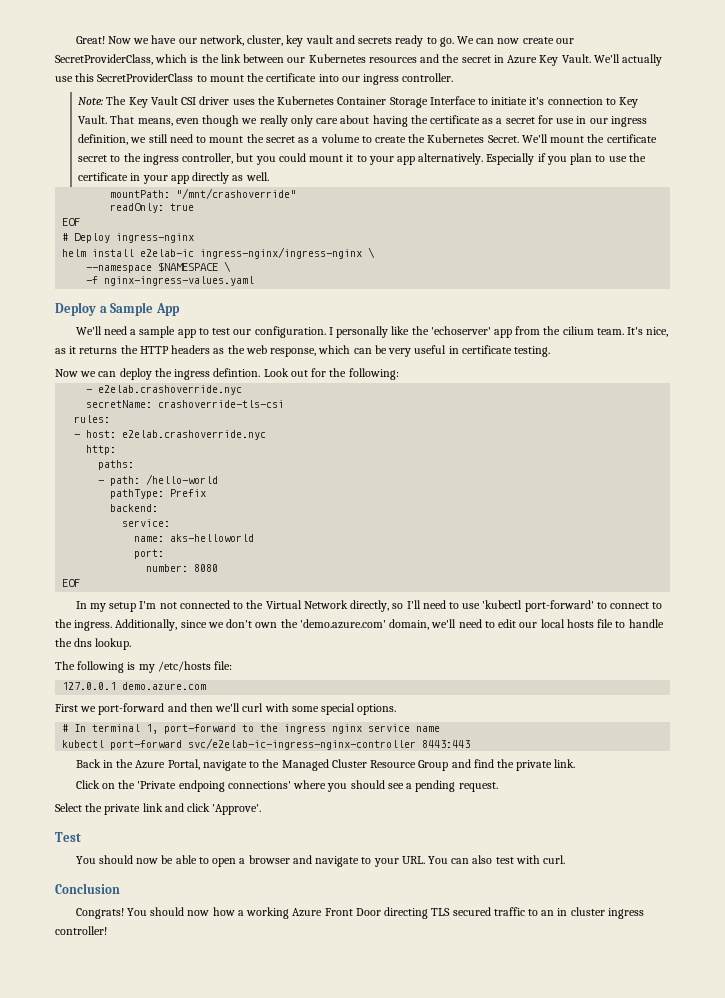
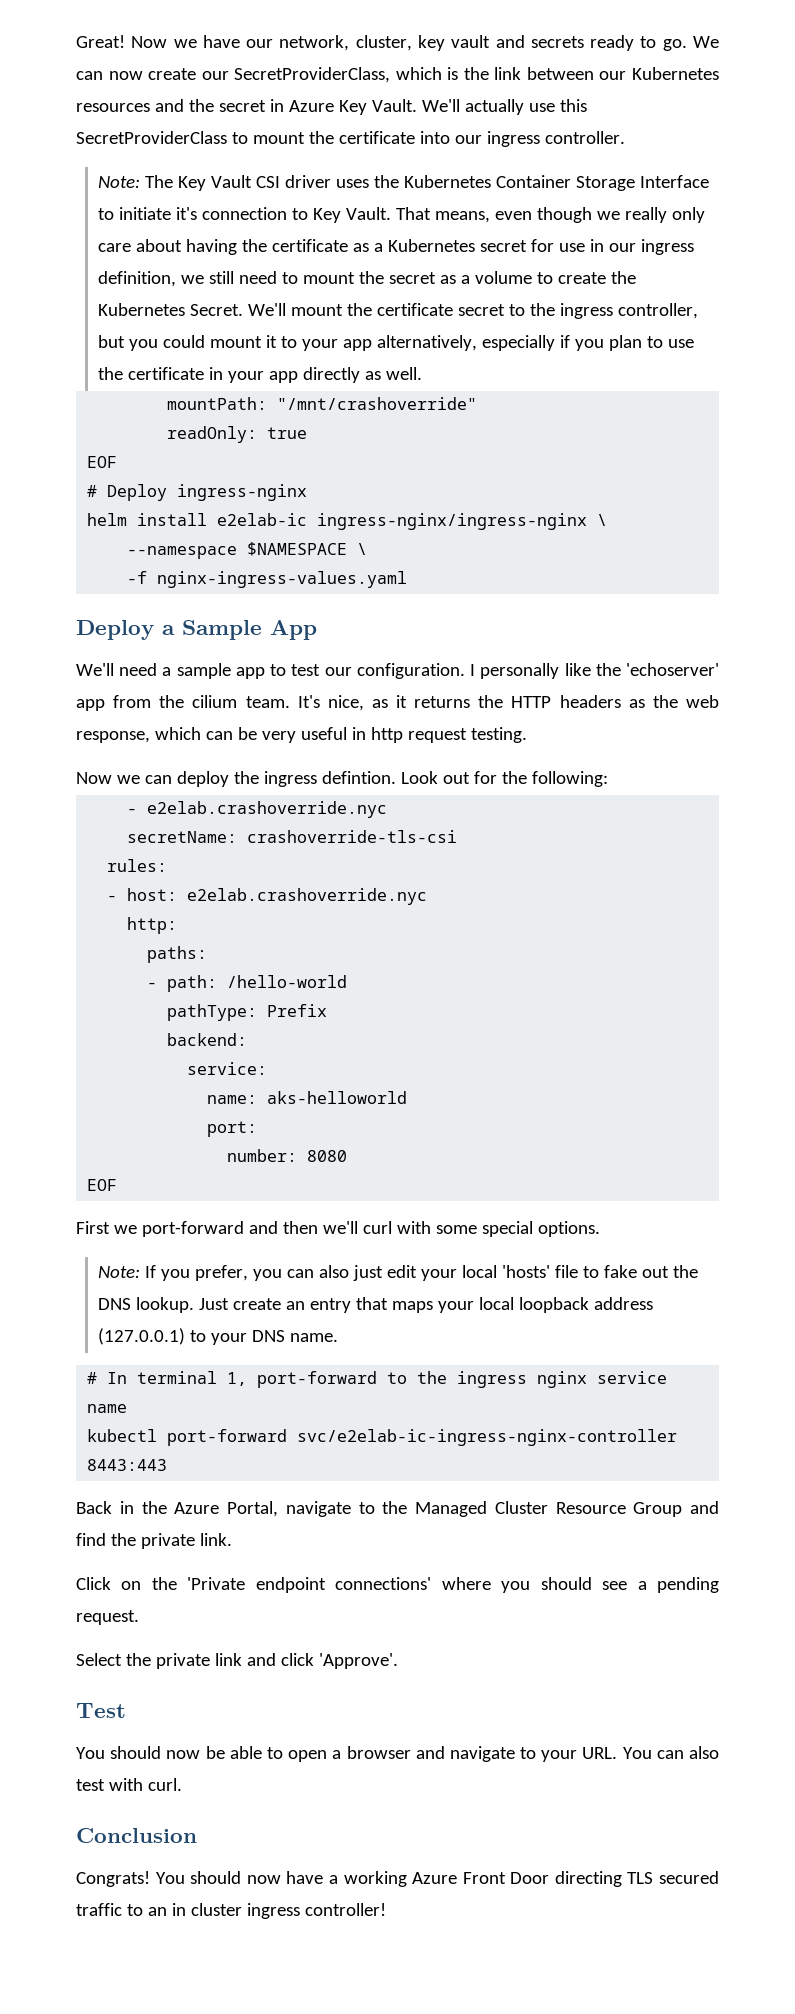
(503, 121) none -> [388,239,476,252] Kubernetes
[418,153,535,165] alternatively. Especially -> [377,335,556,351] alternatively, especially
[461,345,512,354] certificate -> [370,727,467,743] http request
[75,600,663,612] [55,619,664,631] [55,638,132,650] [55,661,233,673] [62,682,207,690] // In my setup I'm not connected to the Virtual Network directly, so I'll need to use 'kubectl port-forward' to connect to the ingress. Additionally, since we don't own the 'demo.azure.com' domain, we'll need to edit our local hosts file to handle the dns lookup. // The following is my /etc/hosts file: // 127.0.0.1 demo.azure.com -> (118, 1185) none
(397, 709) none -> [98,1265,699,1281] [98,1297,654,1313] [98,1328,339,1345] // Note: If you prefer, you can also just edit your local 'hosts' file to fake out the DNS lookup. Just create an entry that maps your local loopback address (127.0.0.1) to your DNS name.
[178,780,225,792] endpoing -> [255,1577,326,1593] endpoint
[212,907,235,916] how -> [286,1871,324,1884] have

